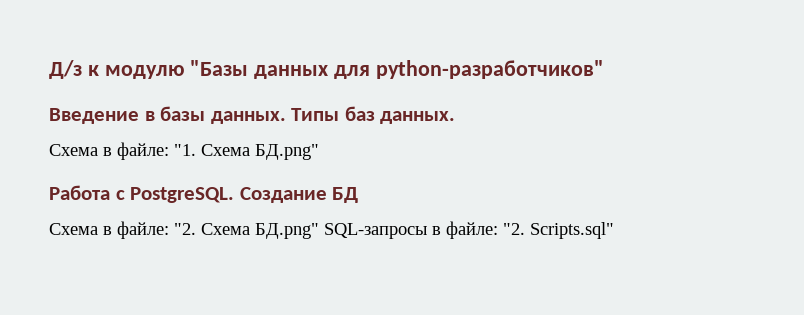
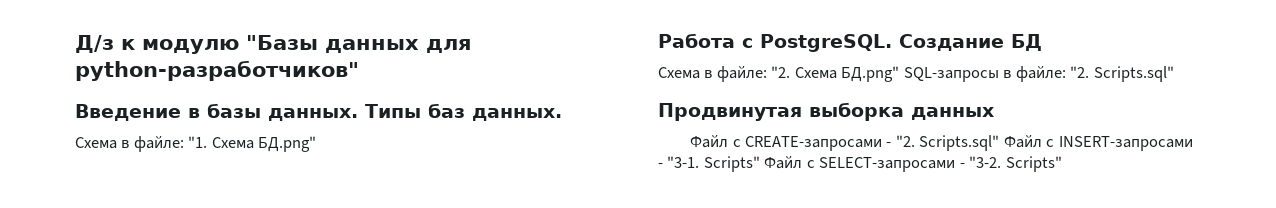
(614, 230) none -> [658,102,994,121] [690,135,1193,151] [658,156,1062,172] // Продвинутая выборка данных // Файл с CREATE-запросами - "2. Scripts.sql" Файл с INSERT-запросами - "3-1. Scripts" Файл с SELECT-запросами - "3-2. Scripts"

